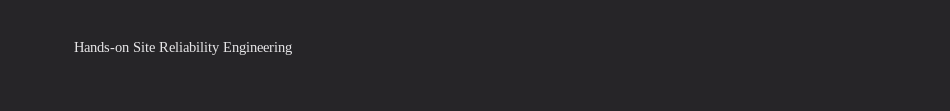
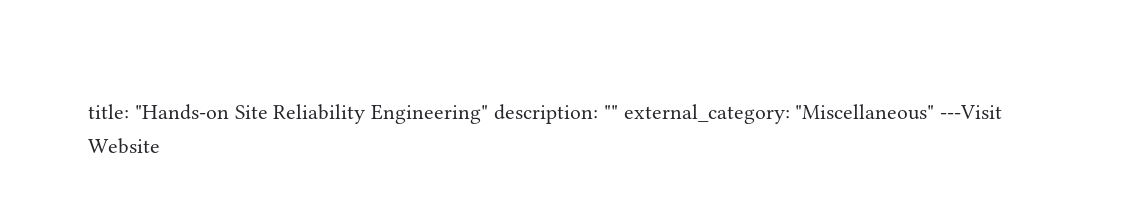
[74,42,292,55] Hands-on Site Reliability Engineering -> [88,104,1003,124] [88,138,160,154] title: "Hands-on Site Reliability Engineering" description: "" external_category: "Miscellaneous" ---Visit Website

